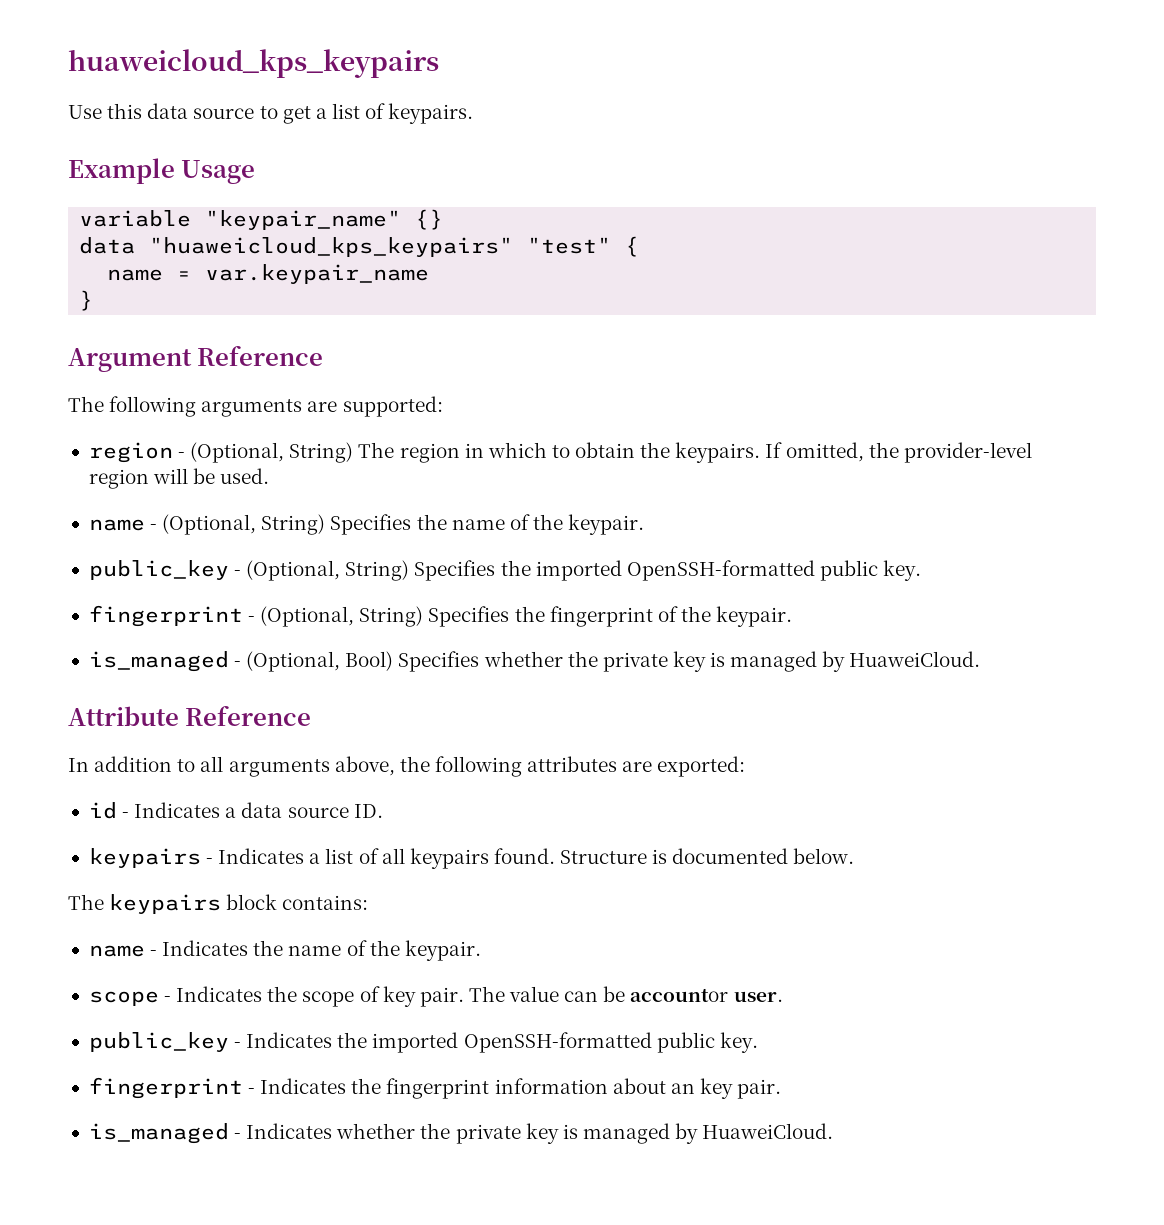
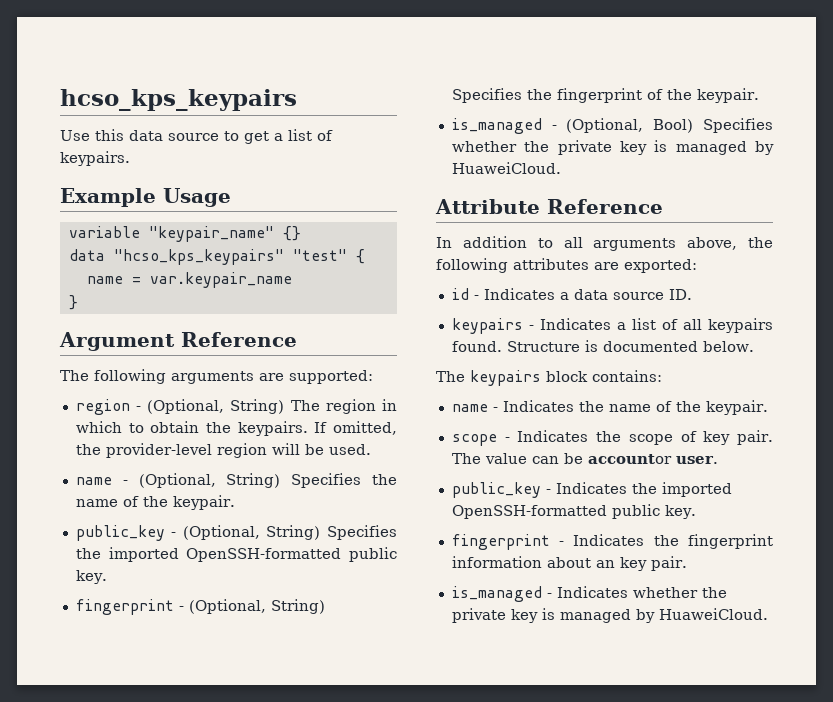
[68,49,439,78] huaweicloud_kps_keypairs -> [60,89,297,111] hcso_kps_keypairs
[149,237,514,257] "huaweicloud_kps_keypairs" -> [113,249,284,265] "hcso_kps_keypairs"

